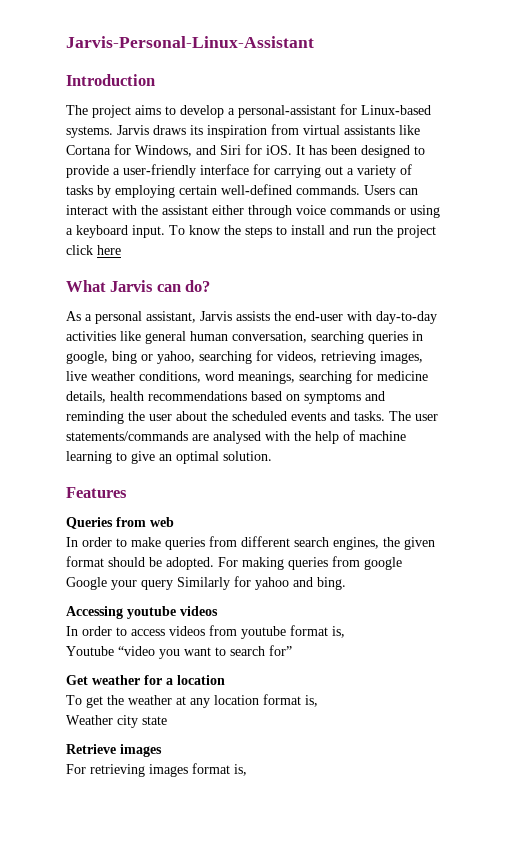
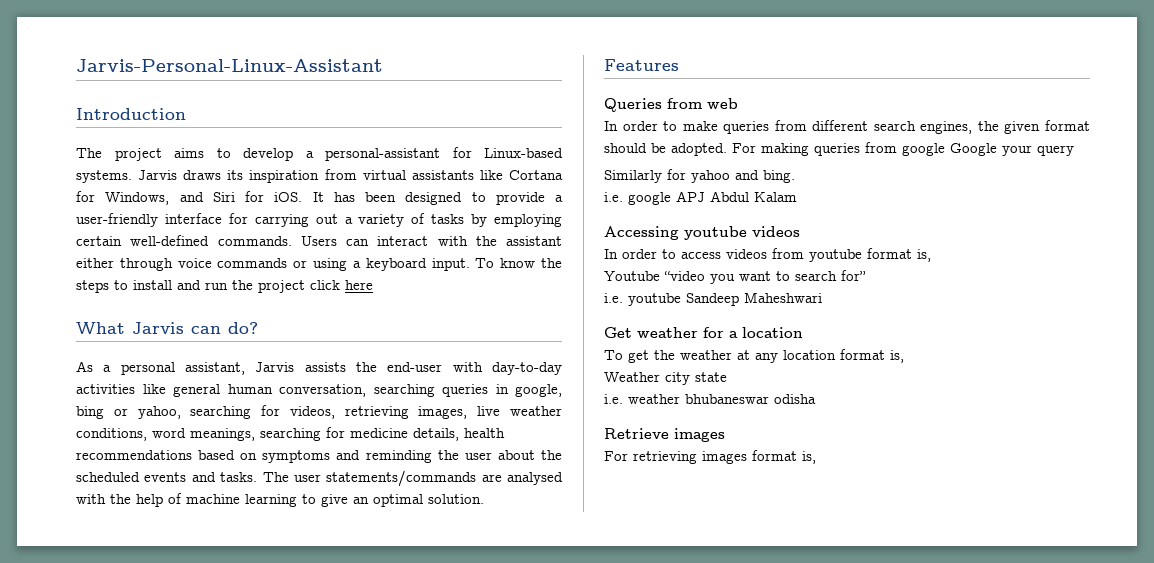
(173, 585) none -> (1074, 150) //
(346, 583) none -> [604,191,797,205] // i.e. google APJ Abdul Kalam
(292, 650) none -> [604,292,822,306] // i.e. youtube Sandeep Maheshwari
(167, 720) none -> [604,394,816,404] // i.e. weather bhubaneswar odisha

